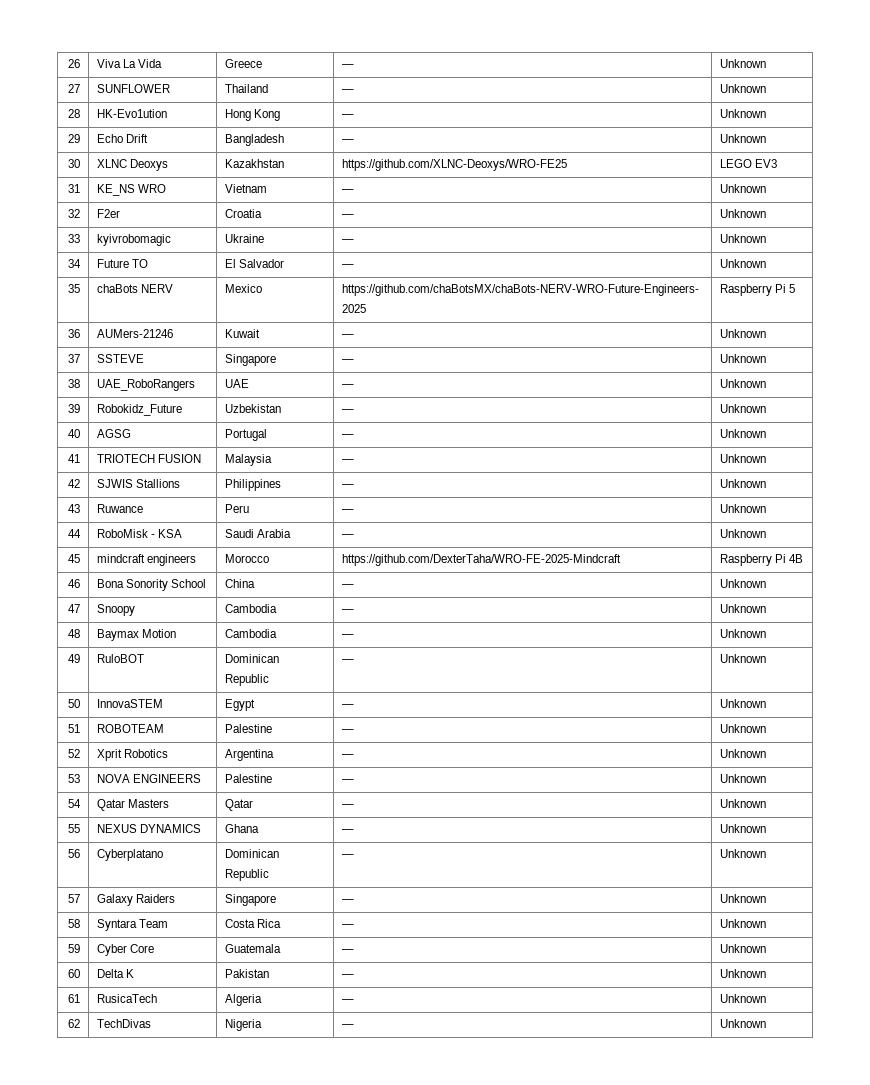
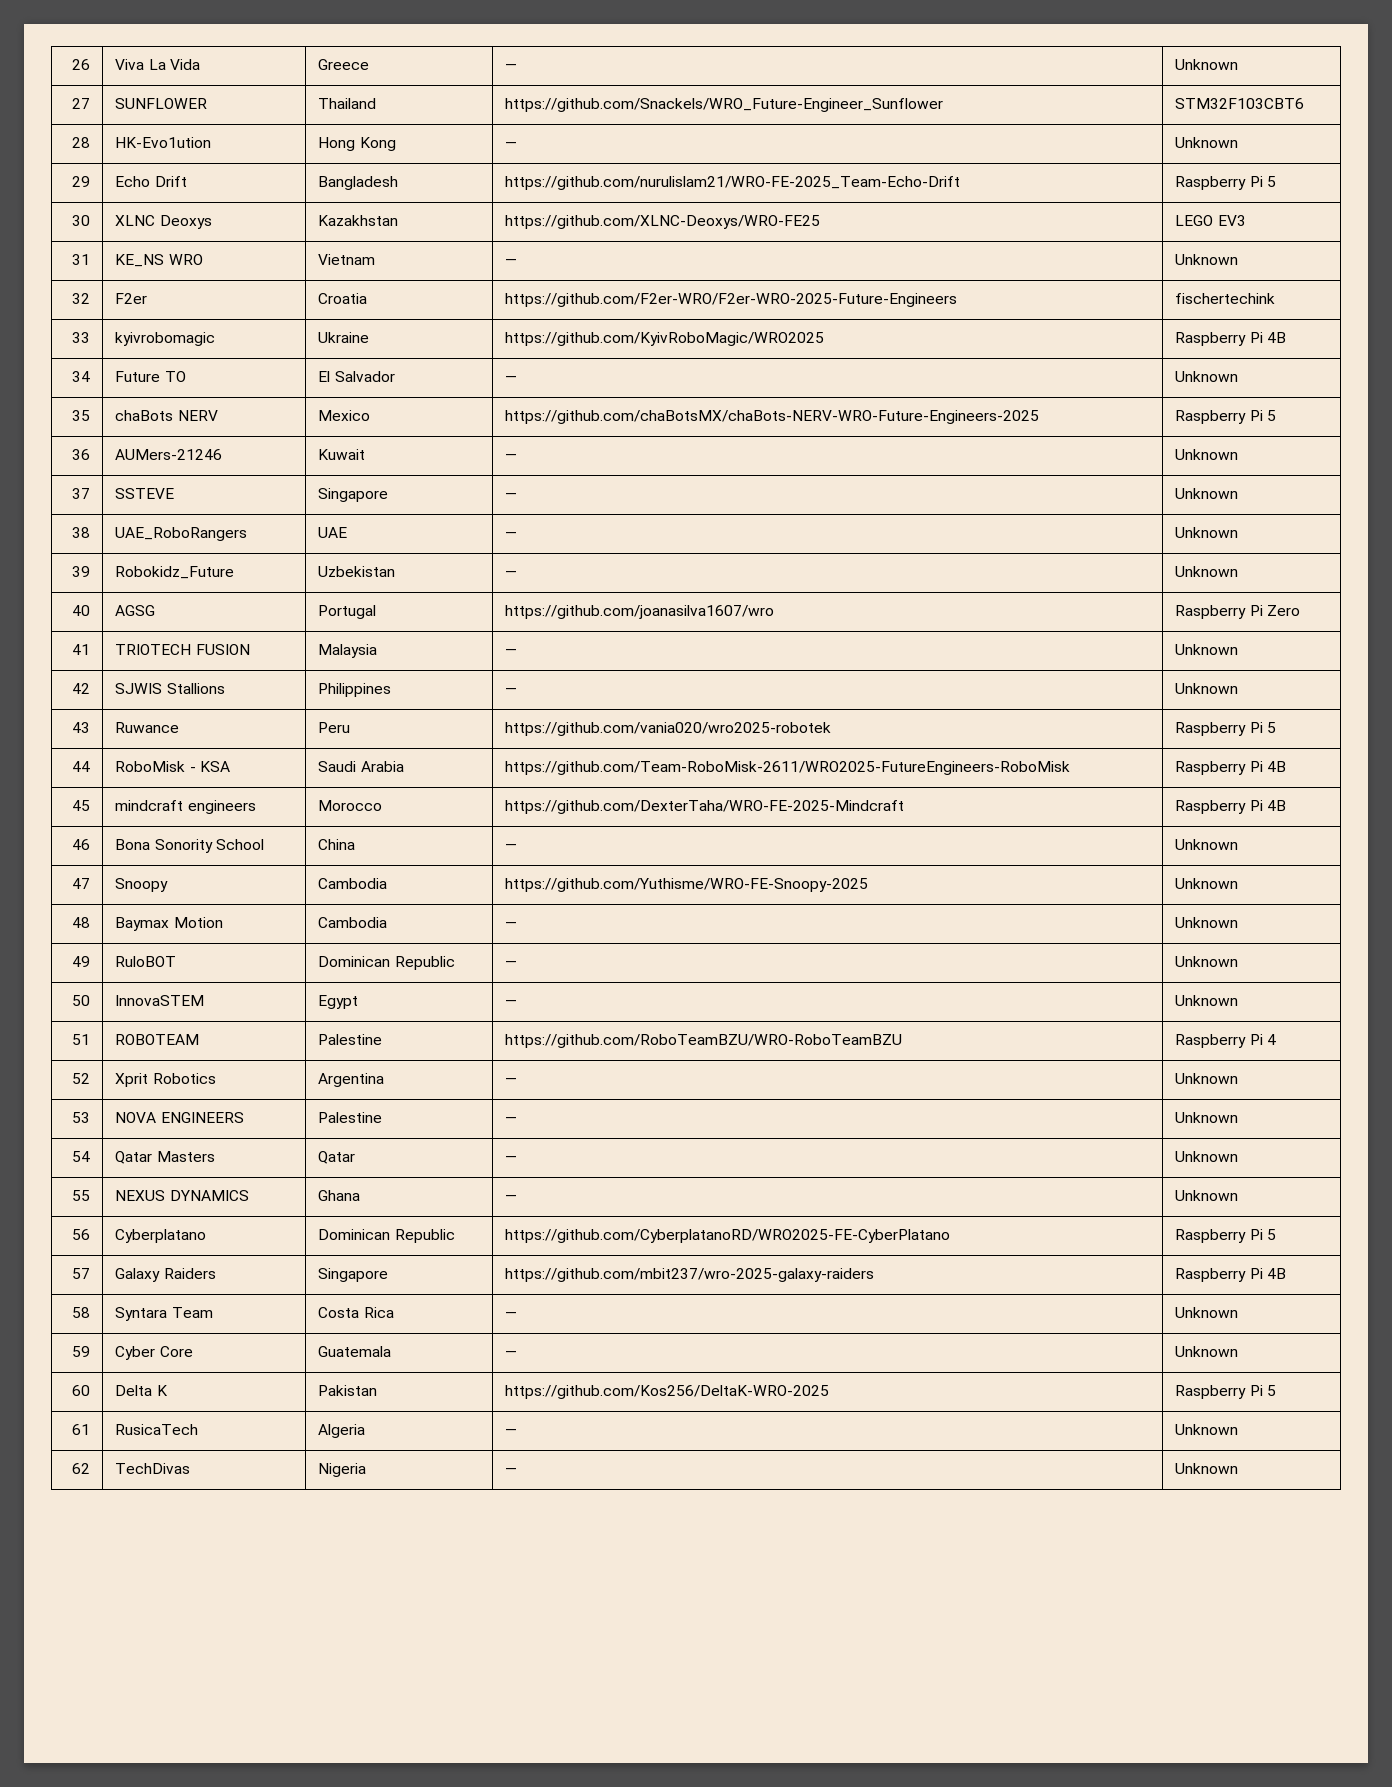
[342,89,355,93] [720,84,767,93] — | Unknown -> [505,98,944,112] [1175,98,1305,109] https://github.com/Snackels/WRO_Future-Engineer_Sunflower | STM32F103CBT6
[342,139,355,143] [720,134,767,143] — | Unknown -> [505,176,961,190] [1175,176,1276,190] https://github.com/nurulislam21/WRO-FE-2025_Team-Echo-Drift | Raspberry Pi 5
[342,214,355,218] [720,209,767,218] — | Unknown -> [505,293,958,307] [1175,293,1276,304] https://github.com/F2er-WRO/F2er-WRO-2025-Future-Engineers | fischertechink
[342,239,355,243] [720,234,767,243] — | Unknown -> [505,332,825,346] [1175,332,1286,346] https://github.com/KyivRoboMagic/WRO2025 | Raspberry Pi 4B
[342,434,355,438] [720,429,767,438] — | Unknown -> [505,605,775,619] [1175,605,1300,619] https://github.com/joanasilva1607/wro | Raspberry Pi Zero
[342,509,355,513] [720,504,767,513] — | Unknown -> [505,722,832,736] [1175,722,1276,736] https://github.com/vania020/wro2025-robotek | Raspberry Pi 5
[342,534,355,538] [720,529,767,538] — | Unknown -> [505,761,1071,775] [1175,761,1286,775] https://github.com/Team-RoboMisk-2611/WRO2025-FutureEngineers-RoboMisk | Raspberry Pi 4B
[342,609,355,613] — -> [505,878,869,892] https://github.com/Yuthisme/WRO-FE-Snoopy-2025
[342,729,355,733] [720,724,767,733] — | Unknown -> [505,1034,903,1048] [1175,1034,1276,1048] https://github.com/RoboTeamBZU/WRO-RoboTeamBZU | Raspberry Pi 4
[342,854,355,858] [720,849,767,858] — | Unknown -> [505,1229,951,1243] [1175,1229,1276,1243] https://github.com/CyberplatanoRD/WRO2025-FE-CyberPlatano | Raspberry Pi 5
[342,899,355,903] [720,894,767,903] — | Unknown -> [505,1268,875,1282] [1175,1268,1286,1282] https://github.com/mbit237/wro-2025-galaxy-raiders | Raspberry Pi 4B
[342,974,355,978] [720,969,767,978] — | Unknown -> [505,1385,830,1399] [1175,1385,1276,1399] https://github.com/Kos256/DeltaK-WRO-2025 | Raspberry Pi 5

